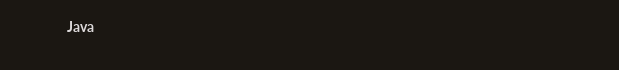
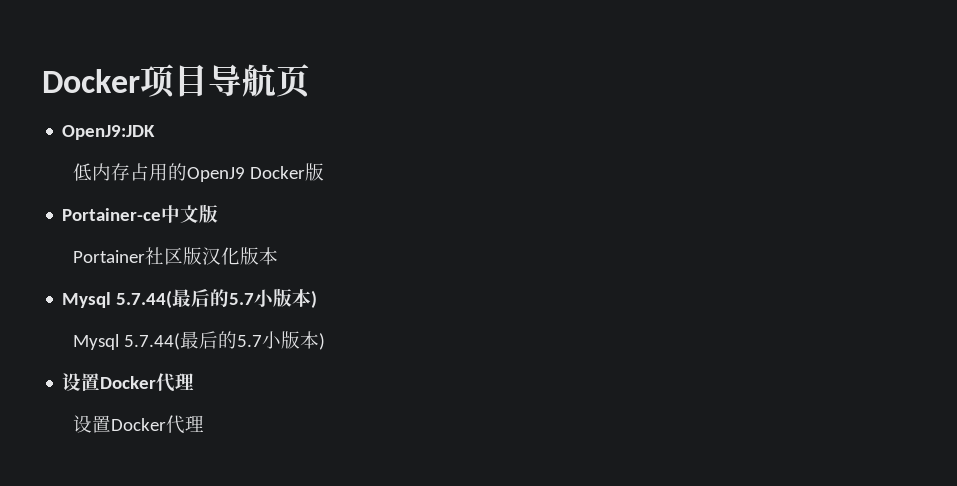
[67,21,94,32] Java -> [42,64,310,99] [62,125,156,140] [72,163,324,182] [62,204,219,223] [72,247,278,265] [62,288,318,308] [72,331,325,350] [62,373,195,392] [72,415,204,434] Docker项目导航页 // OpenJ9:JDK // 低内存占用的OpenJ9 Docker版 // Portainer-ce中文版 // Portainer社区版汉化版本 // Mysql 5.7.44(最后的5.7小版本) // Mysql 5.7.44(最后的5.7小版本) // 设置Docker代理 // 设置Docker代理

